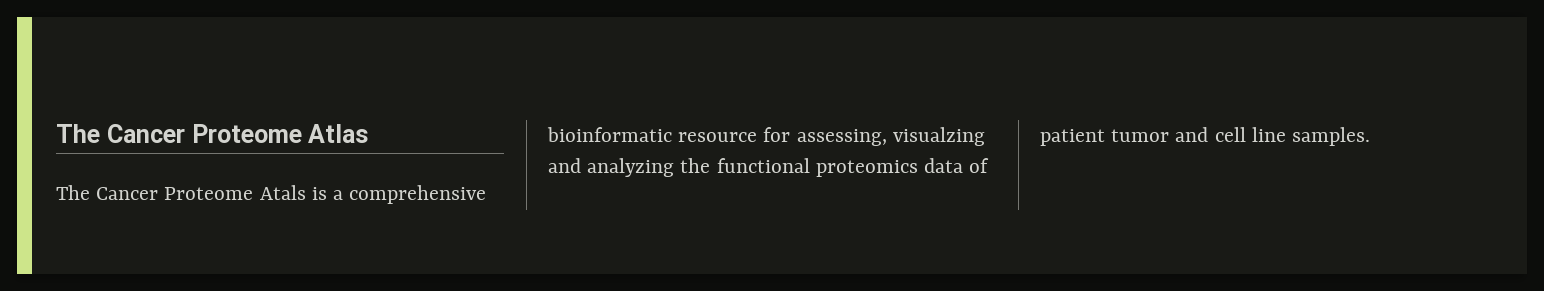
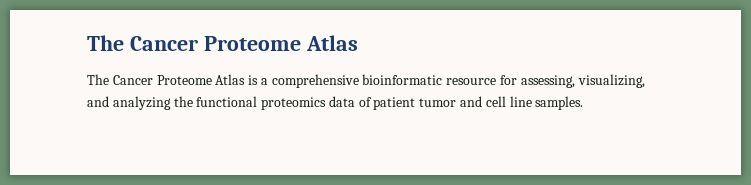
[259,185,306,200] Atals -> [215,74,246,85] Atlas
[892,127,985,146] visualzing -> [577,74,645,88] visualizing,

